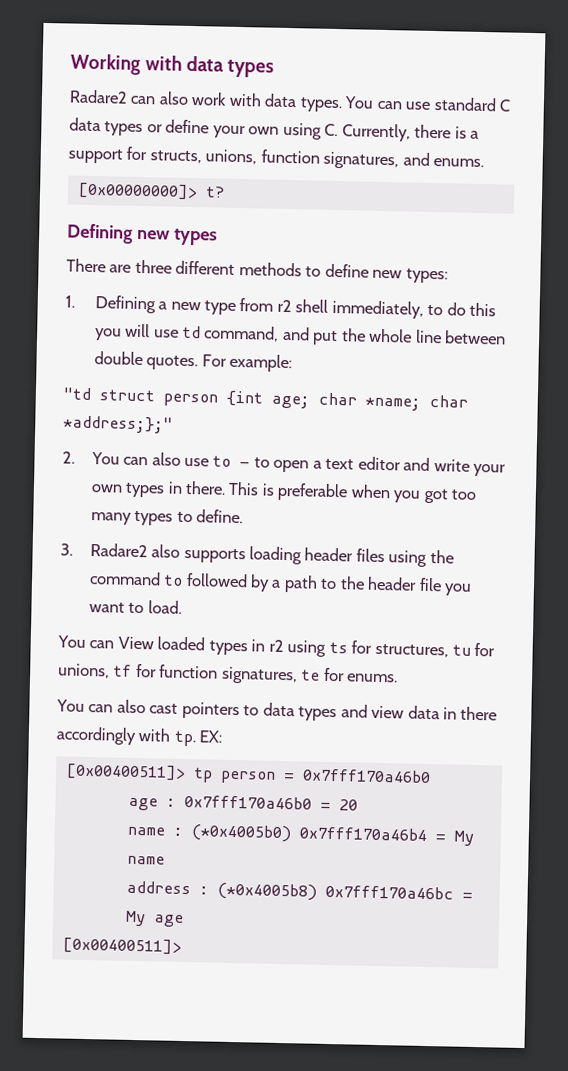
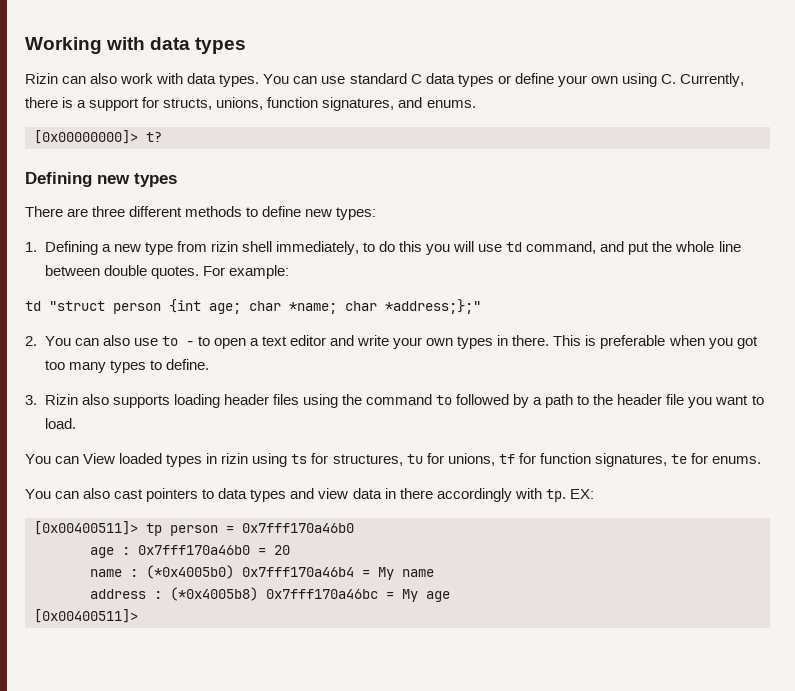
[69,89,128,104] Radare2 -> [25,73,58,84] Rizin
[276,299,292,313] r2 -> [210,241,238,252] rizin
[63,387,155,402] "td struct -> [25,301,105,311] td "struct
[89,543,148,558] Radare2 -> [44,394,78,405] Rizin
[268,639,284,653] r2 -> [221,453,249,464] rizin

